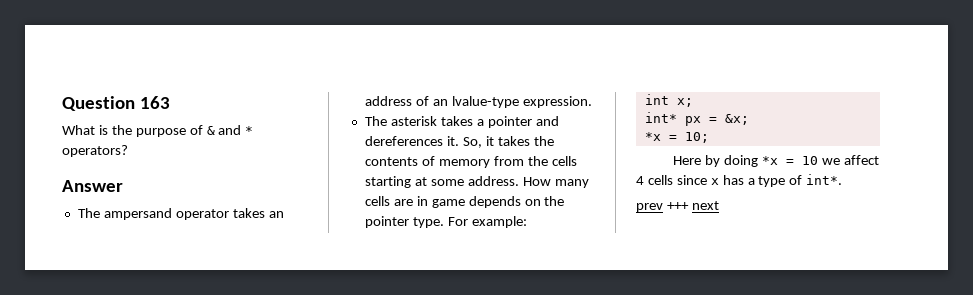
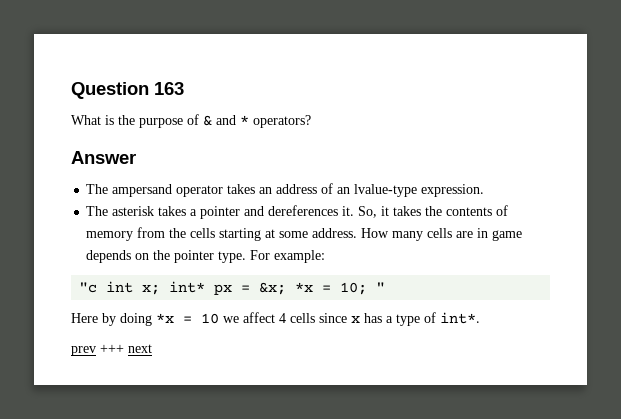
(527, 222) none -> [79,282,98,293] "c
(693, 102) // -> (161, 289) none
(749, 119) // -> (287, 288) none
(709, 137) none -> [376,282,386,292] "

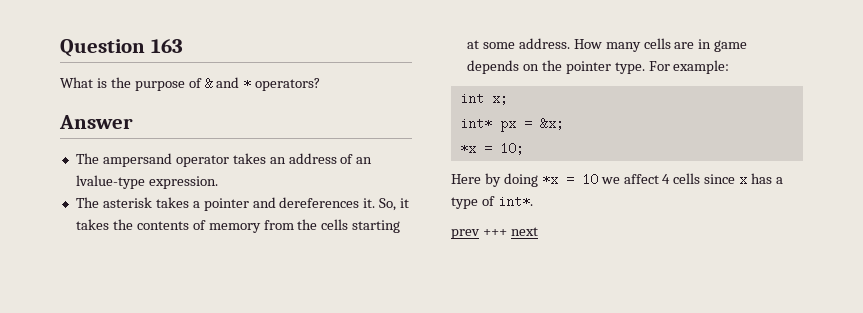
[79,282,98,293] "c -> (730, 67) none
(161, 289) none -> (508, 98) //
(287, 288) none -> (564, 123) //
[376,282,386,292] " -> (524, 148) none

